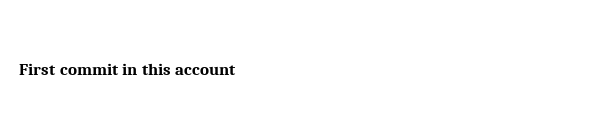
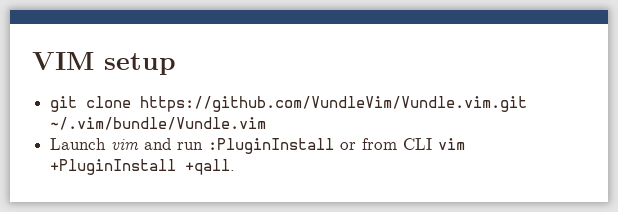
[19,63,237,75] First commit in this account -> [32,52,176,75] [50,96,528,112] [50,117,267,130] [50,138,466,154] [50,159,236,175] VIM setup // git clone https://github.com/VundleVim/Vundle.vim.git ~/.vim/bundle/Vundle.vim // Launch vim and run :PluginInstall or from CLI vim +PluginInstall +qall.

